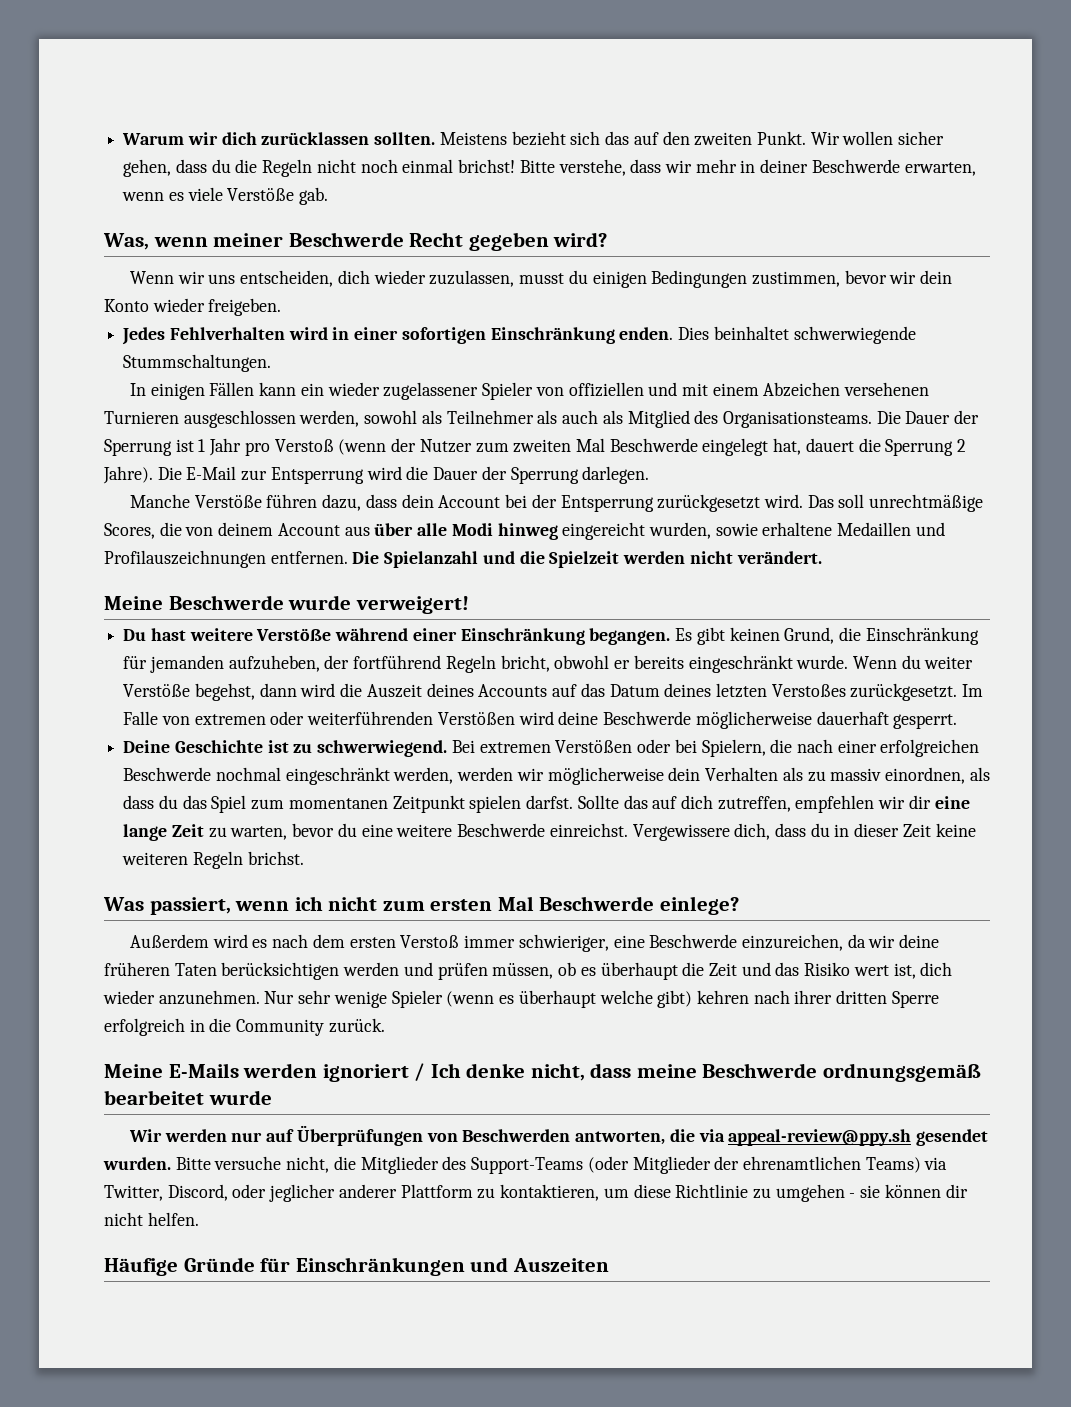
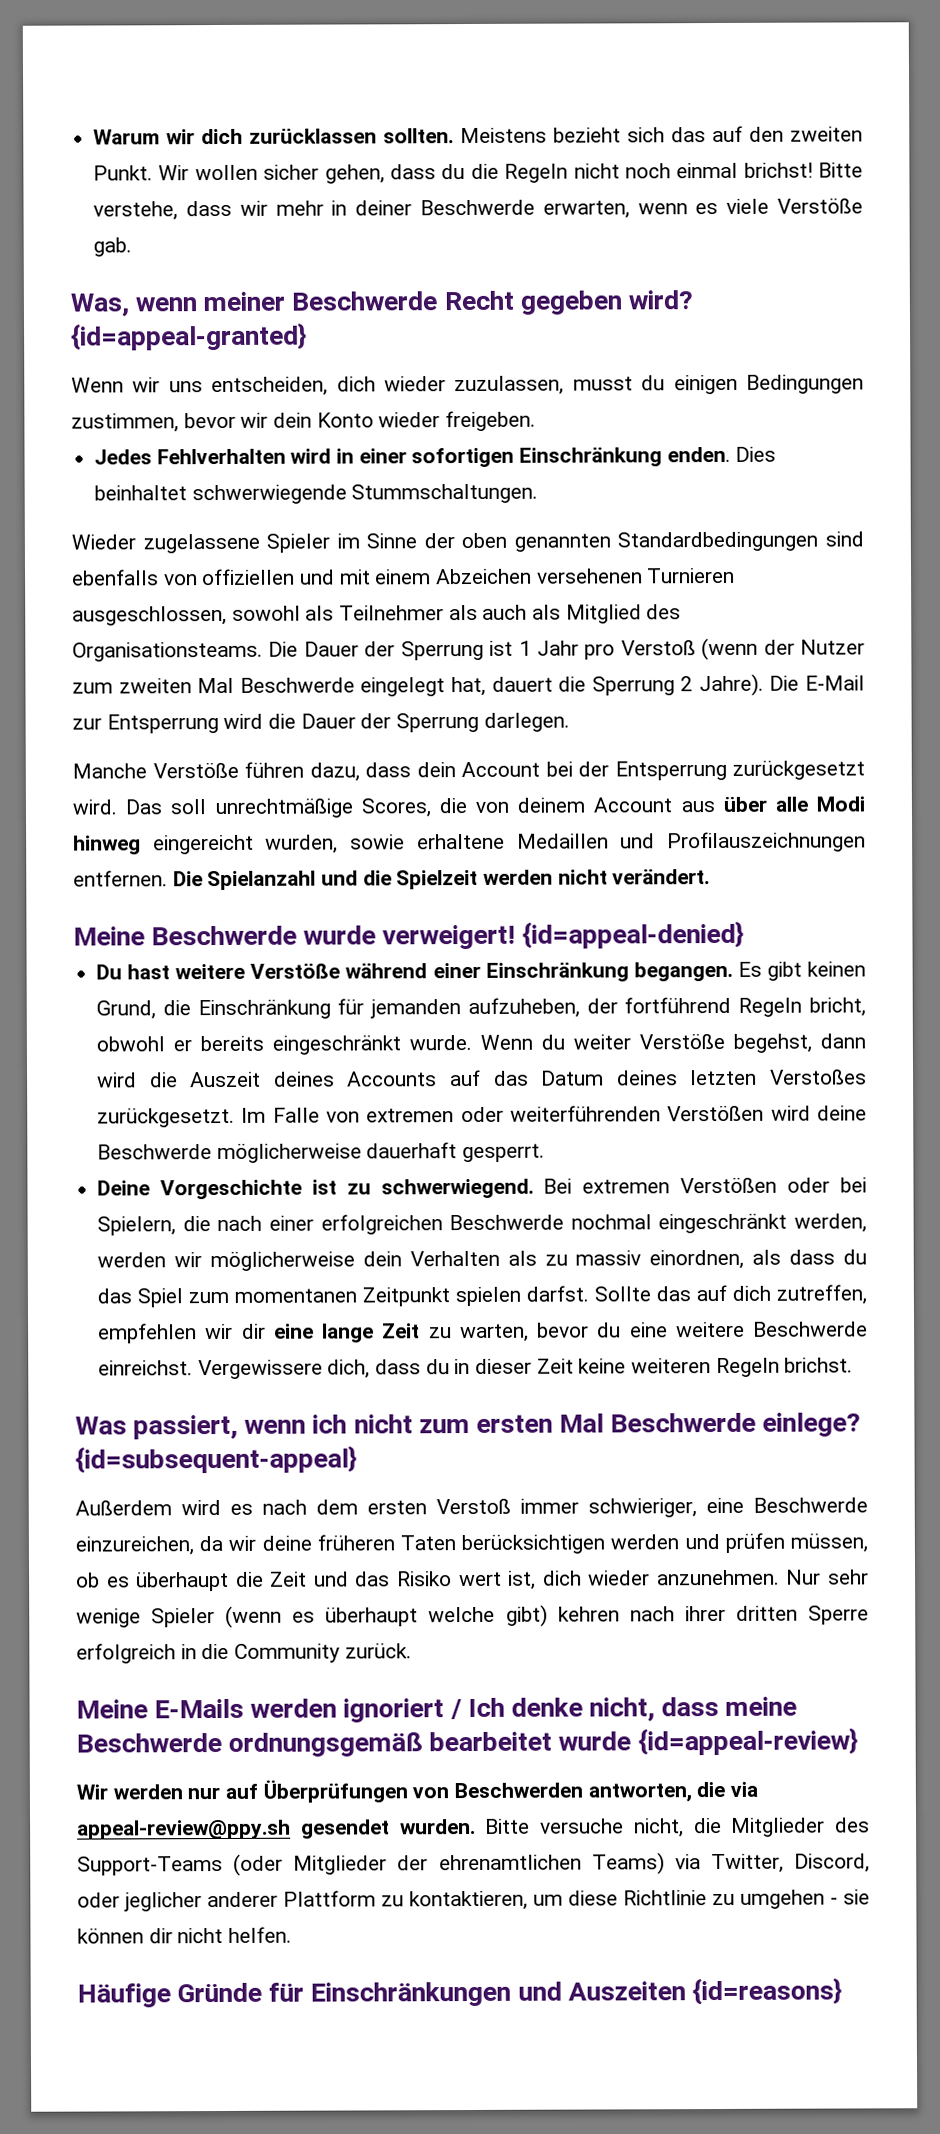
(608, 239) none -> [71,322,307,351] {id=appeal-granted}
[130,382,534,400] In einigen Fällen kann ein wieder zugelassener Spieler -> [71,531,864,554] [72,569,159,586] Wieder zugelassene Spieler im Sinne der oben genannten Standardbedingungen sind ebenfalls
[183,410,360,428] ausgeschlossen werden, -> [72,605,227,626] ausgeschlossen,
(469, 605) none -> [521,920,744,949] {id=appeal-denied}
[174,740,263,753] Geschichte -> [159,1179,302,1200] Vorgeschichte
(739, 905) none -> [75,1445,357,1474] {id=subsequent-appeal}
(272, 1097) none -> [637,1727,858,1756] {id=appeal-review}
(609, 1265) none -> [691,1977,842,2006] {id=reasons}

